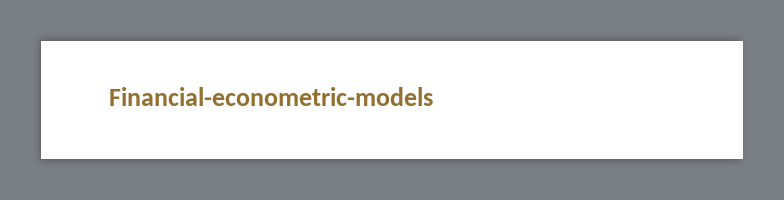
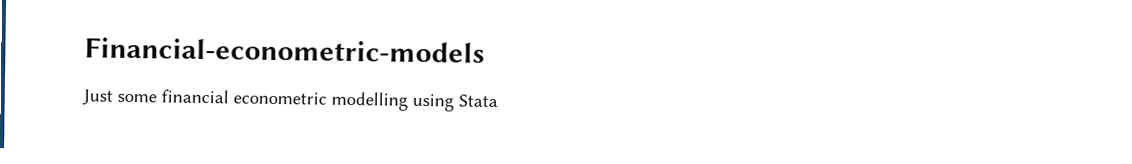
(433, 96) none -> [82,89,498,112] // Just some financial econometric modelling using Stata

